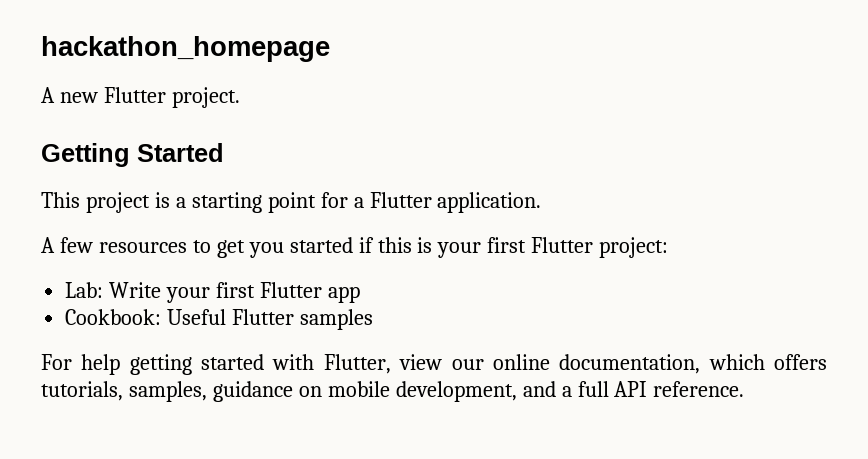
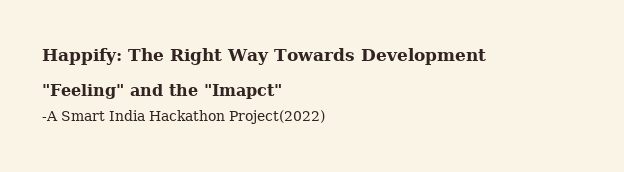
[41,36,330,62] [41,87,240,108] [41,143,224,167] [41,192,542,213] [41,237,669,258] [65,282,360,303] [65,309,374,330] [41,354,828,375] [41,381,745,402] hackathon_homepage // A new Flutter project. // Getting Started // This project is a starting point for a Flutter application. // A few resources to get you started if this is your first Flutter project: // Lab: Write your first Flutter app // Cookbook: Useful Flutter samples // For help getting started with Flutter, view our online documentation, which offers tutorials, samples, guidance on mobile development, and a full API reference. -> [42,48,486,65] [42,84,282,99] [42,110,325,124] Happify: The Right Way Towards Development // "Feeling" and the "Imapct" // -A Smart India Hackathon Project(2022)

